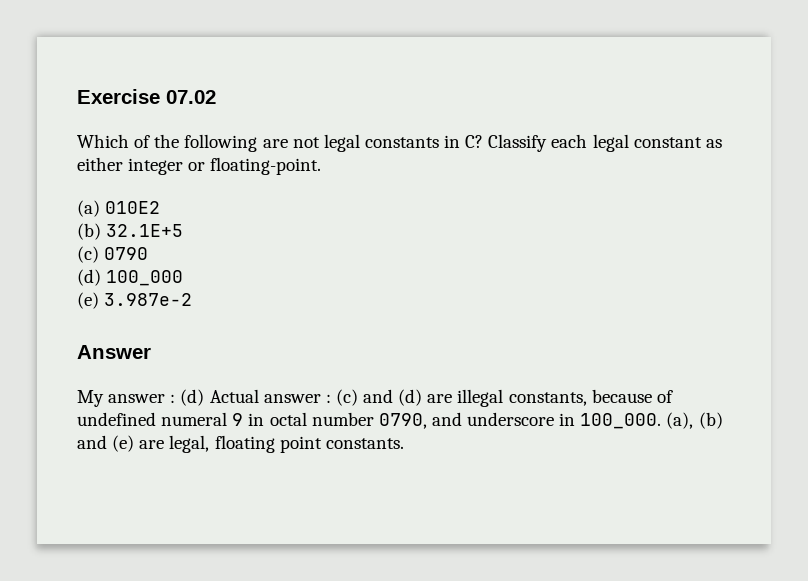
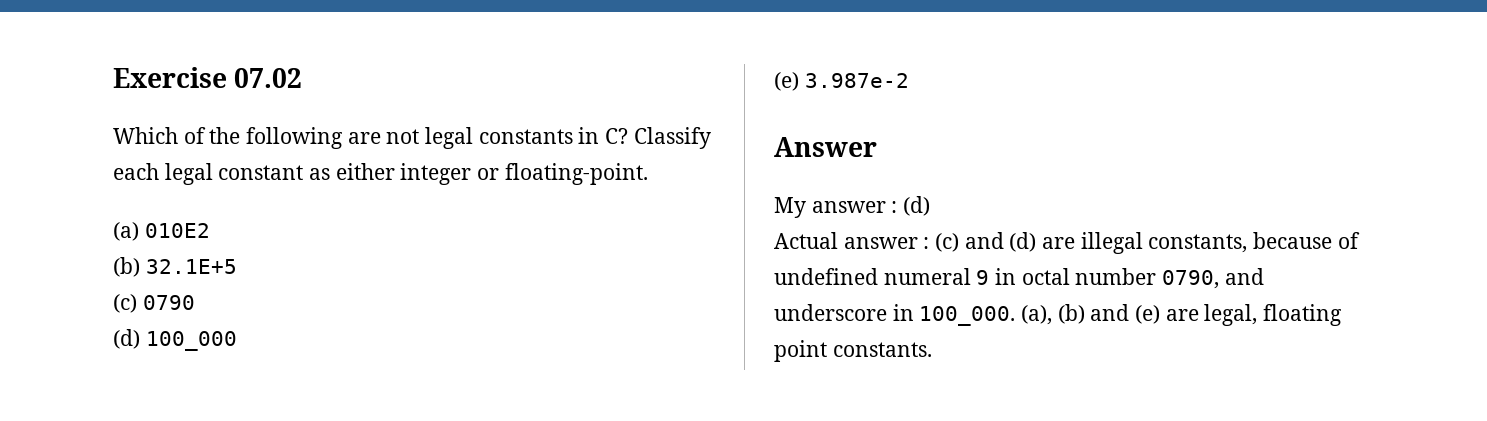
(205, 397) none -> (931, 206) //

